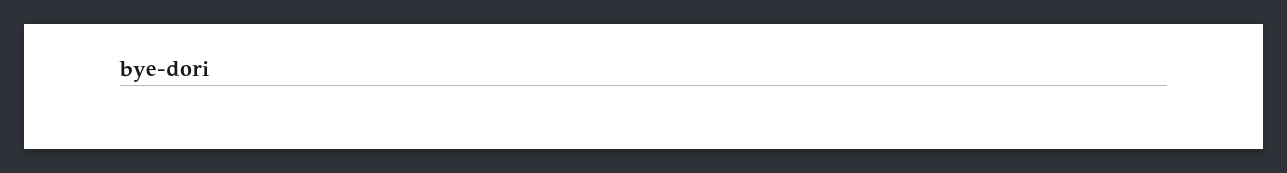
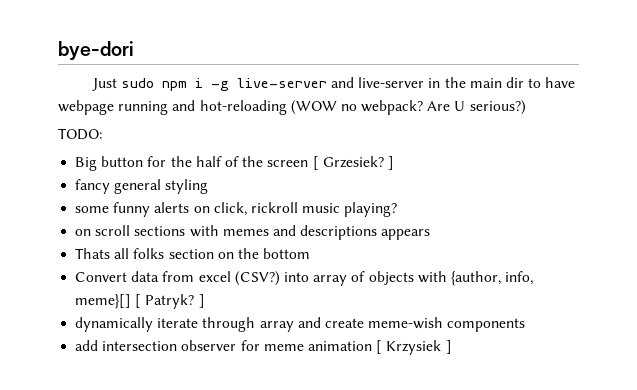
(209, 71) none -> [91,77,576,91] [58,100,526,115] [58,128,102,140] [75,156,394,171] [75,179,209,194] [75,202,398,217] [75,225,431,240] [75,248,311,259] [75,271,534,286] [75,294,205,309] [75,317,526,332] [75,340,452,355] // Just sudo npm i -g live-server and live-server in the main dir to have webpage running and hot-reloading (WOW no webpack? Are U serious?) // TODO: // Big button for the half of the screen [ Grzesiek? ] // fancy general styling // some funny alerts on click, rickroll music playing? // on scroll sections with memes and descriptions appears // Thats all folks section on the bottom // Convert data from excel (CSV?) into array of objects with {author, info, meme}[] [ Patryk? ] // dynamically iterate through array and create meme-wish components // add intersection observer for meme animation [ Krzysiek ]

